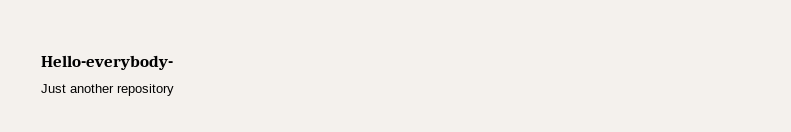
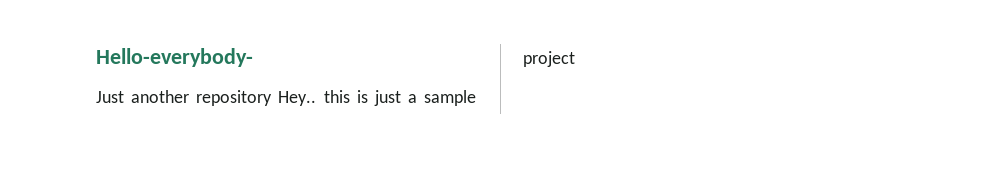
(174, 90) none -> [278,90,476,106] [523,51,575,67] Hey.. this is just a sample project

